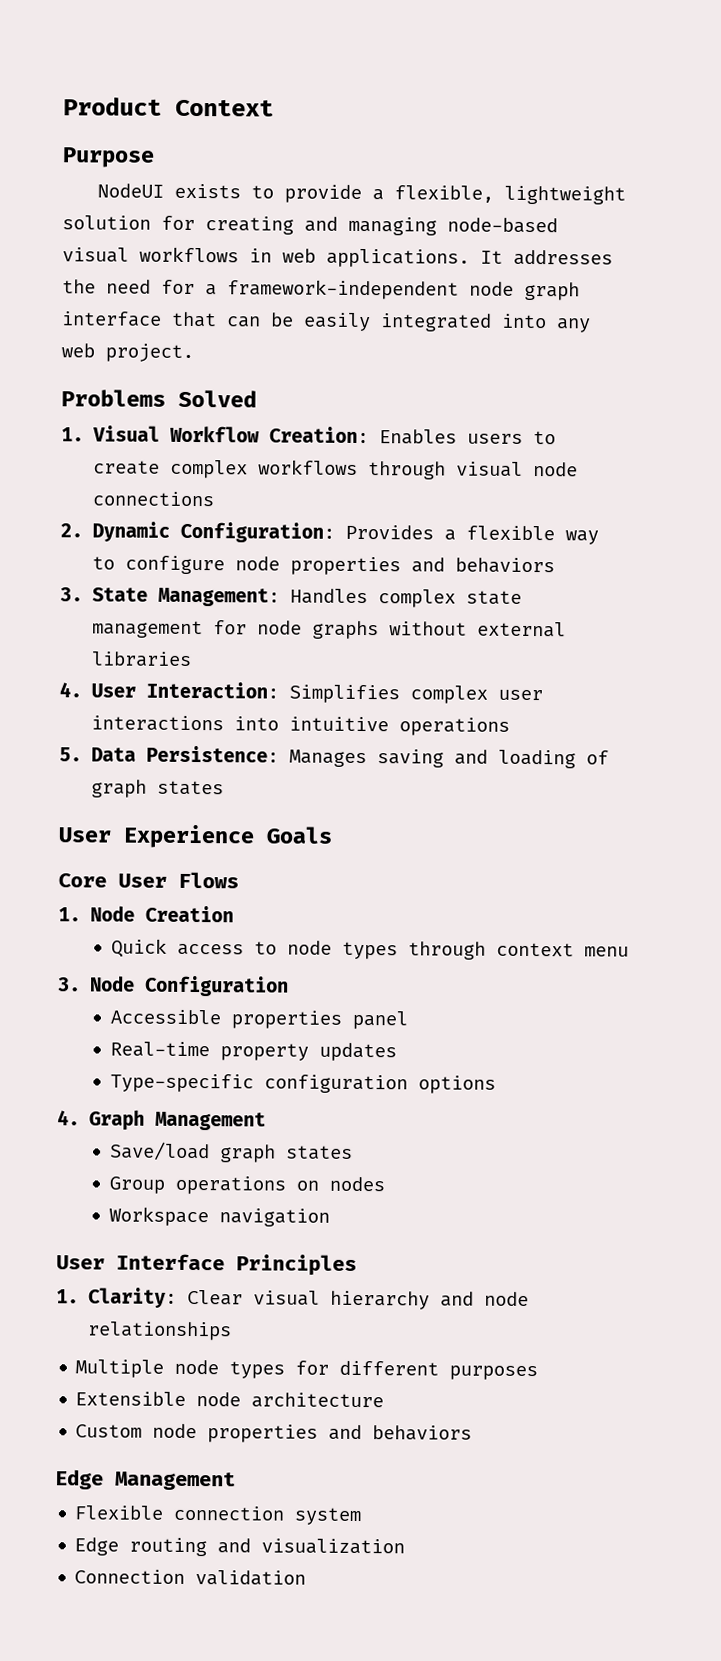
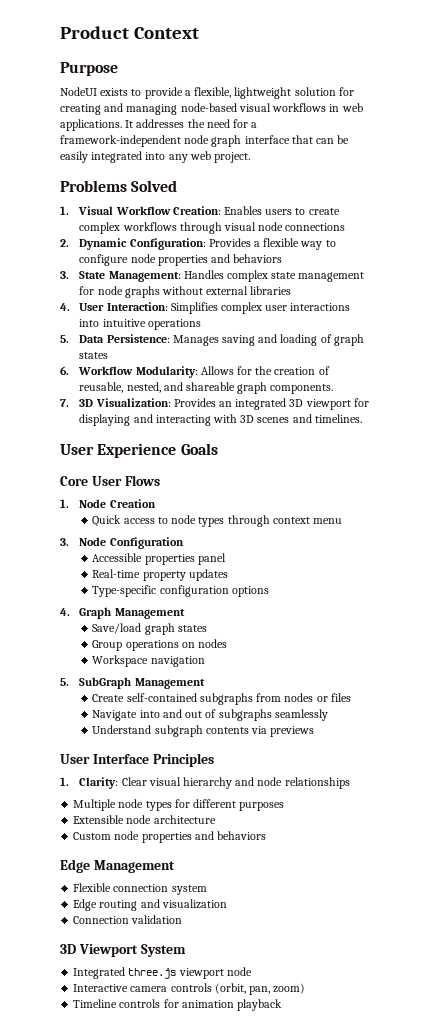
(225, 788) none -> [60,366,330,378] [79,382,334,394] [60,398,369,410] [79,414,362,426] // 6. Workflow Modularity: Allows for the creation of reusable, nested, and shareable graph components. // 7. 3D Visualization: Provides an integrated 3D viewport for displaying and interacting with 3D scenes and timelines.
(330, 1217) none -> [60,677,205,689] [92,693,351,705] [92,709,328,721] [92,725,315,737] // 5. SubGraph Management // Create self-contained subgraphs from nodes or files // Navigate into and out of subgraphs seamlessly // Understand subgraph contents via previews
(307, 1578) none -> [60,944,186,957] [73,967,252,979] [73,983,306,995] [73,999,283,1011] // 3D Viewport System // Integrated three.js viewport node // Interactive camera controls (orbit, pan, zoom) // Timeline controls for animation playback

